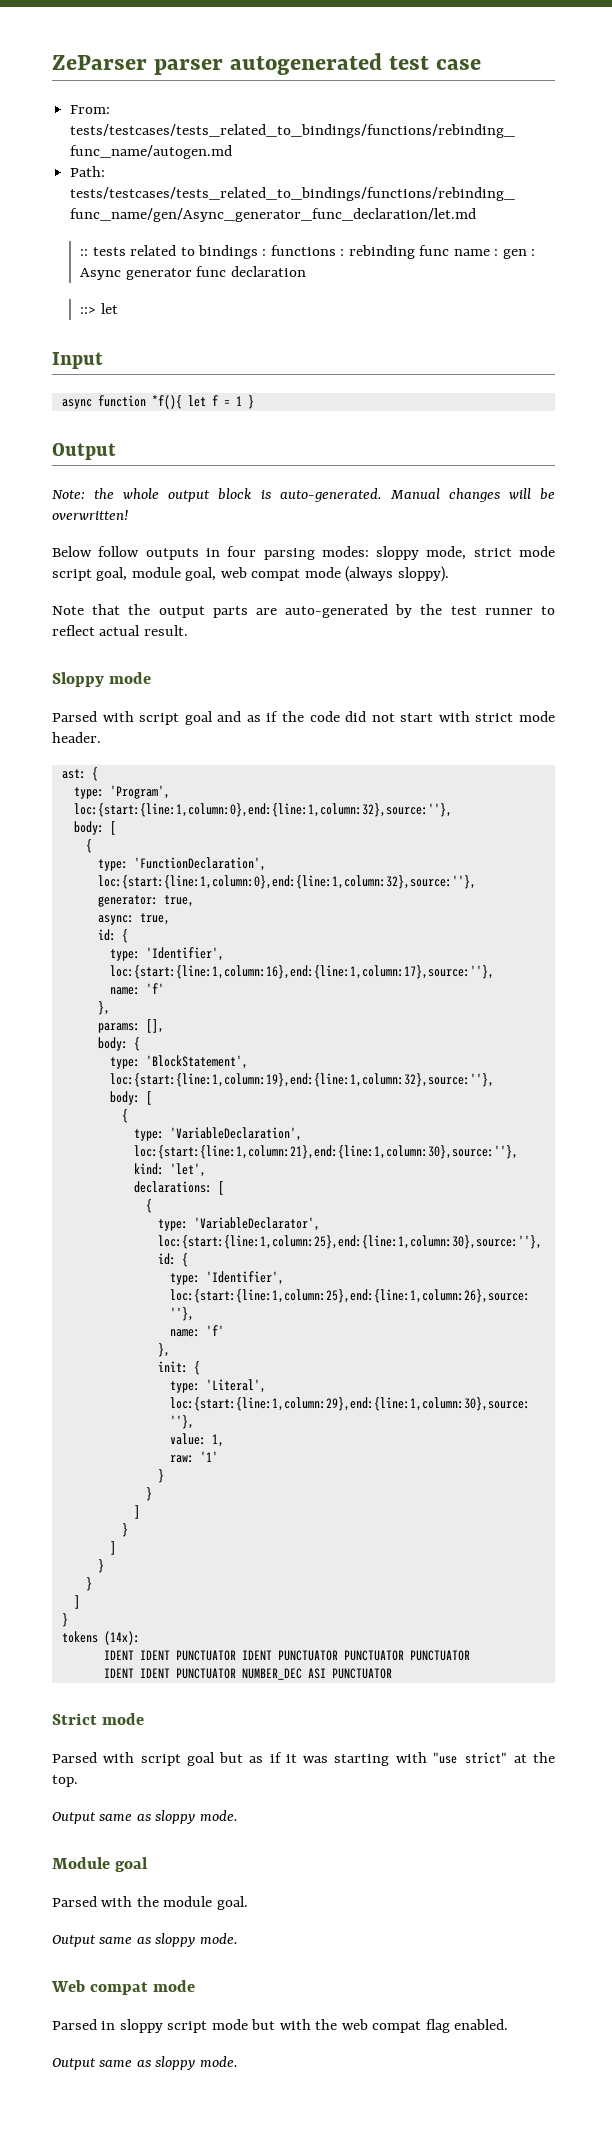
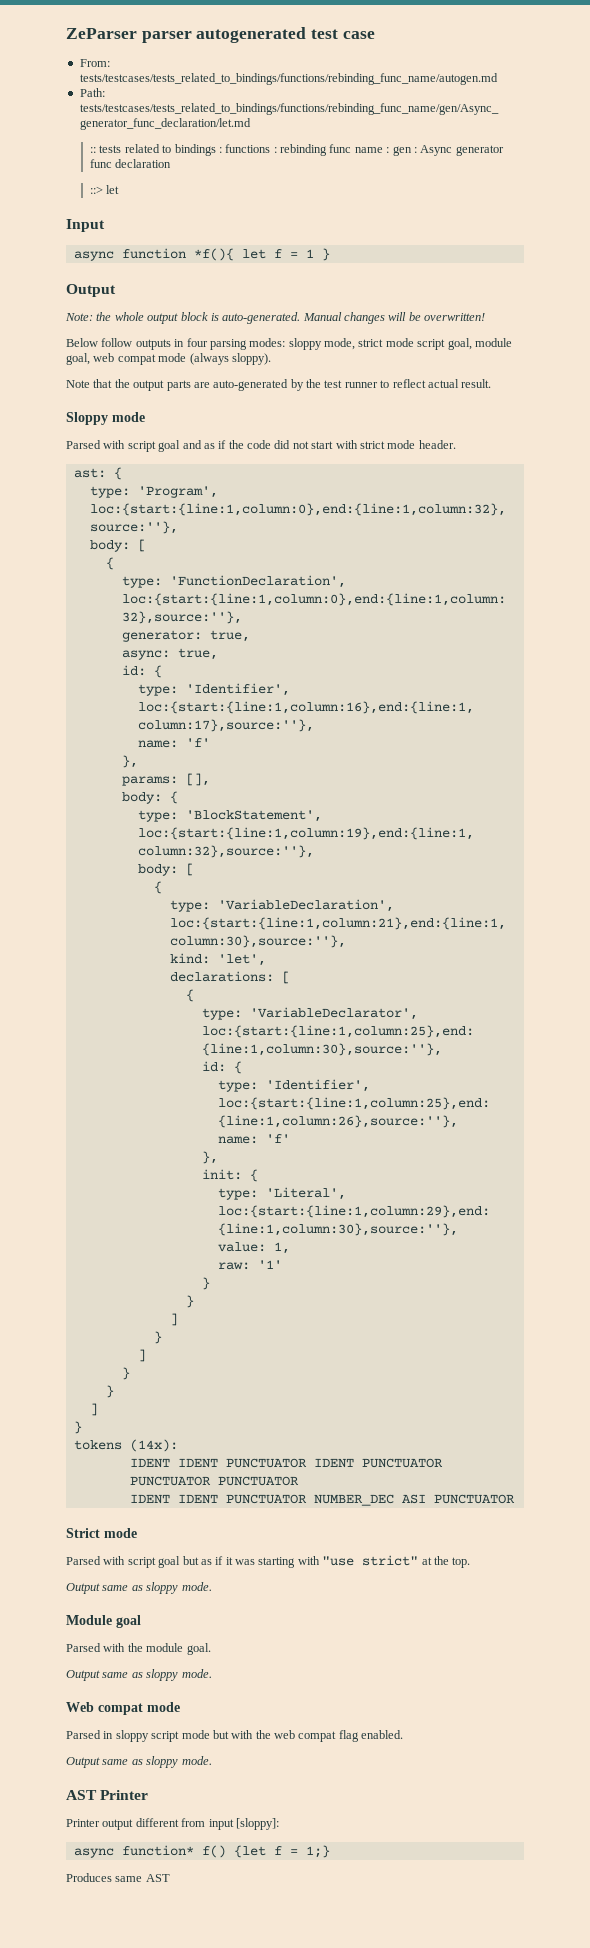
(238, 2061) none -> [66,1790,149,1800] [66,1818,279,1830] [73,1845,330,1858] [66,1873,170,1882] // AST Printer // Printer output different from input [sloppy]: // async function* f() {let f = 1;} // Produces same AST

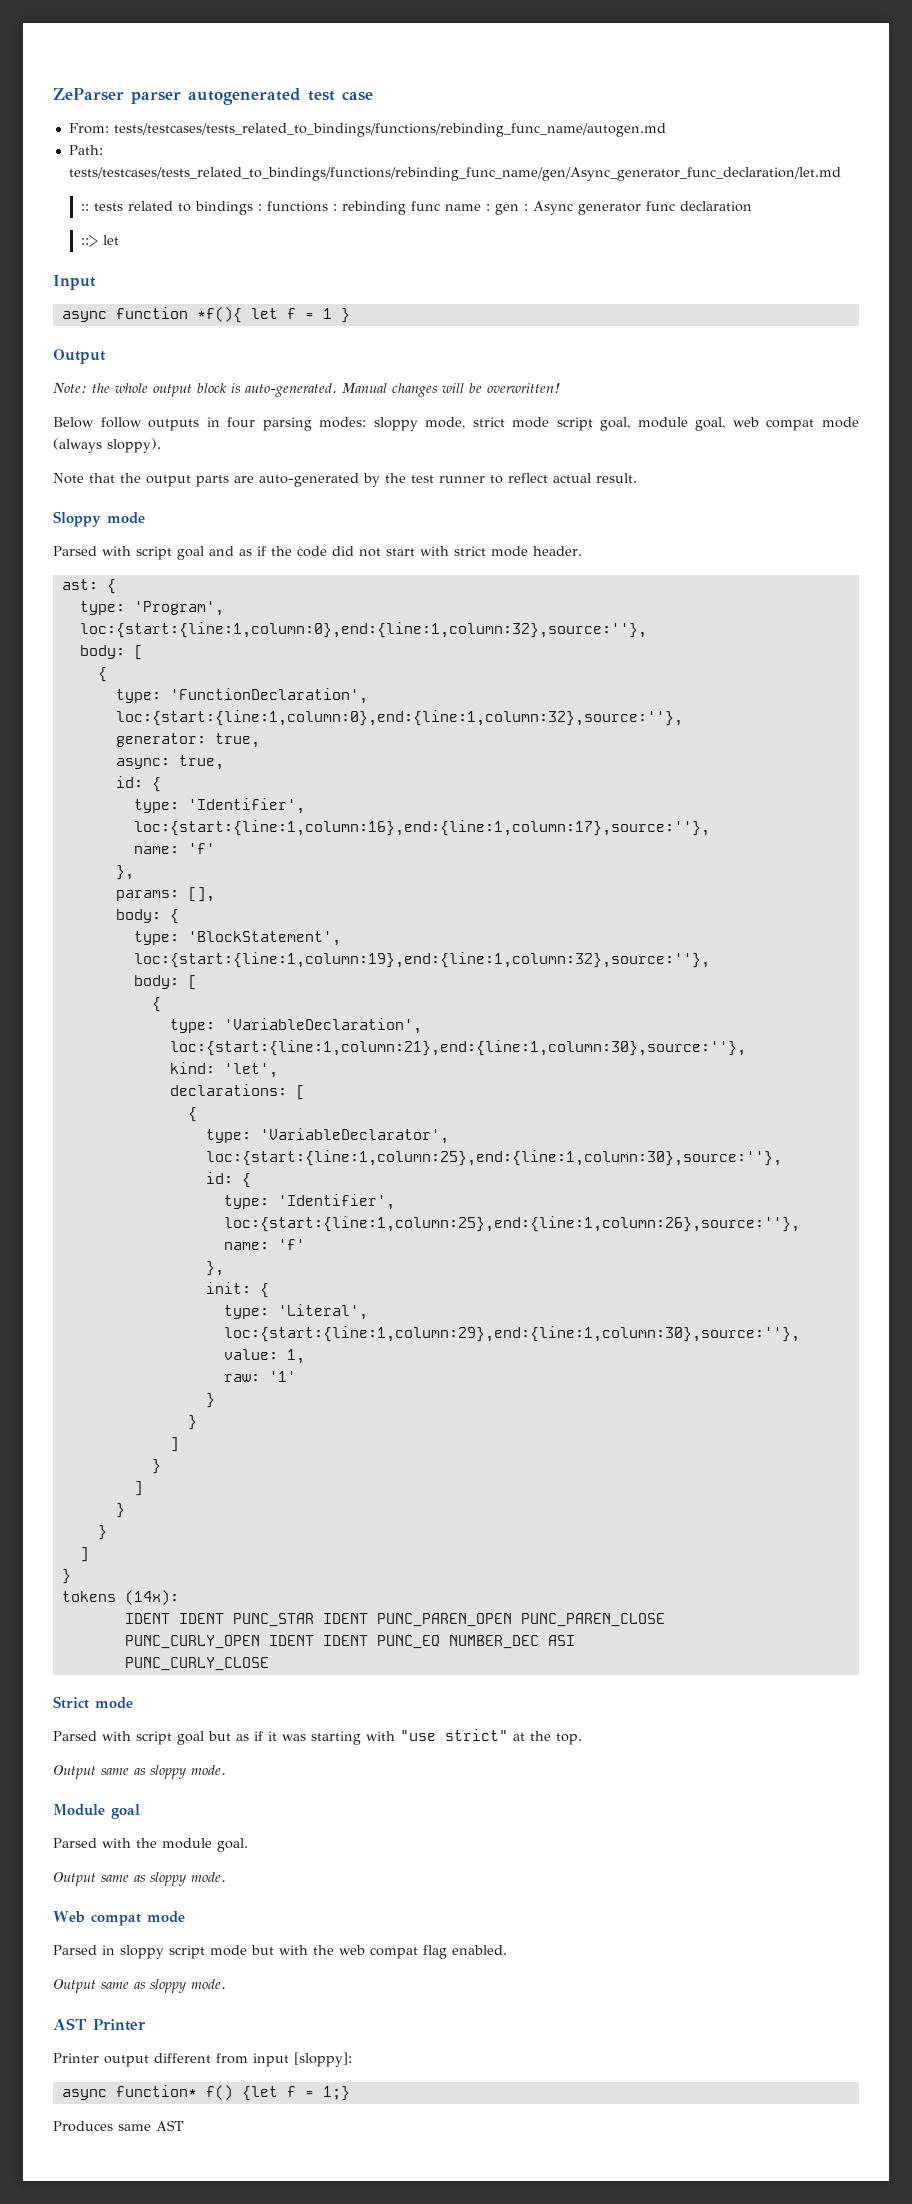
[225,1458,443,1468] [129,1476,299,1486] [129,1494,307,1504] PUNCTUATOR IDENT PUNCTUATOR PUNCTUATOR PUNCTUATOR // IDENT IDENT PUNCTUATOR -> [232,1613,665,1627] [124,1635,440,1649] PUNC_STAR IDENT PUNC_PAREN_OPEN PUNC_PAREN_CLOSE // PUNC_CURLY_OPEN IDENT IDENT PUNC_EQ
[433,1494,515,1504] PUNCTUATOR -> [124,1657,269,1671] // PUNC_CURLY_CLOSE

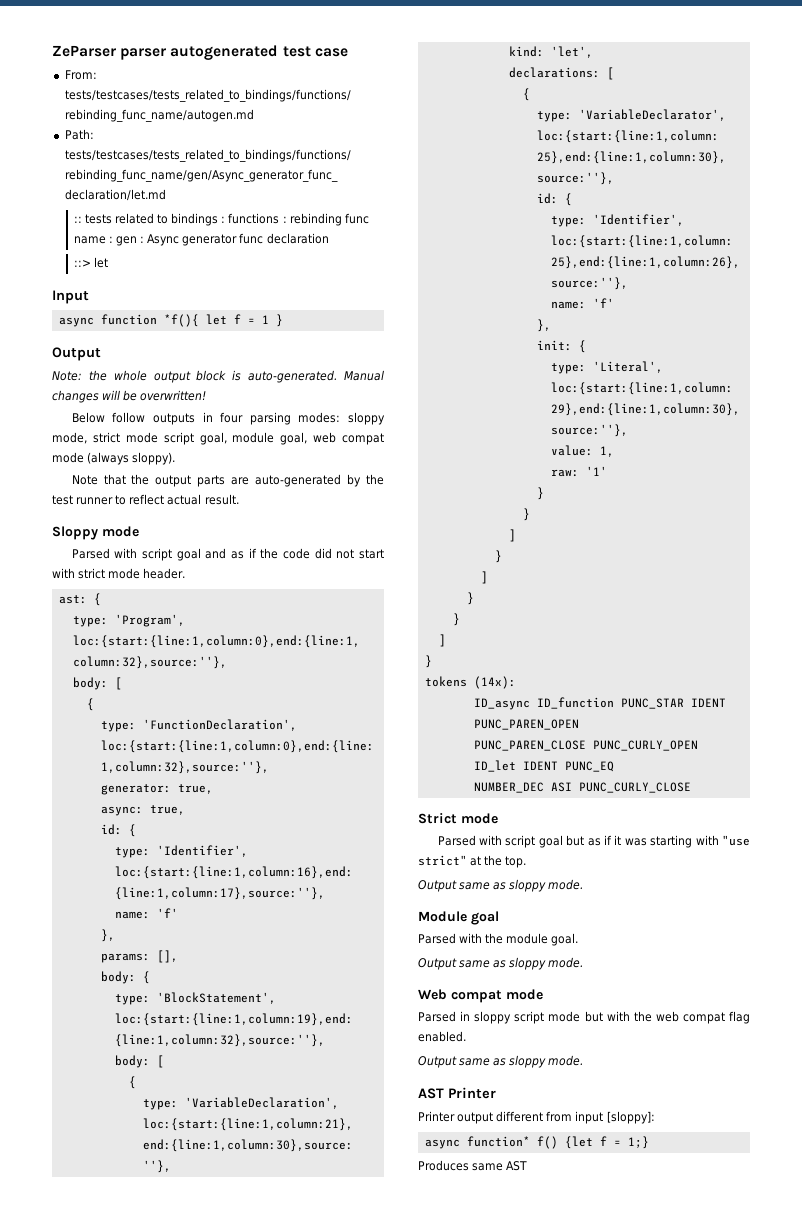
[124,1613,224,1624] IDENT IDENT -> [473,697,614,710] ID_async ID_function
(512, 1620) none -> (579, 724) //
[124,1635,314,1649] // PUNC_CURLY_OPEN IDENT -> [592,740,698,751] [473,760,516,772] PUNC_CURLY_OPEN ID_let
(440, 1642) none -> (614, 766) //
(575, 1640) // -> (572, 787) none

